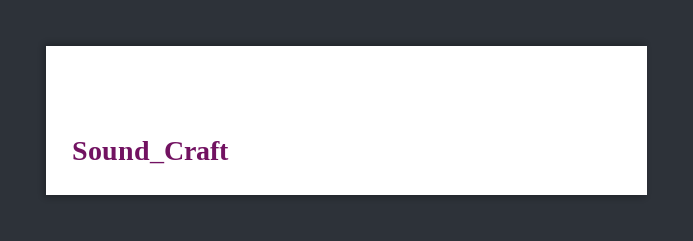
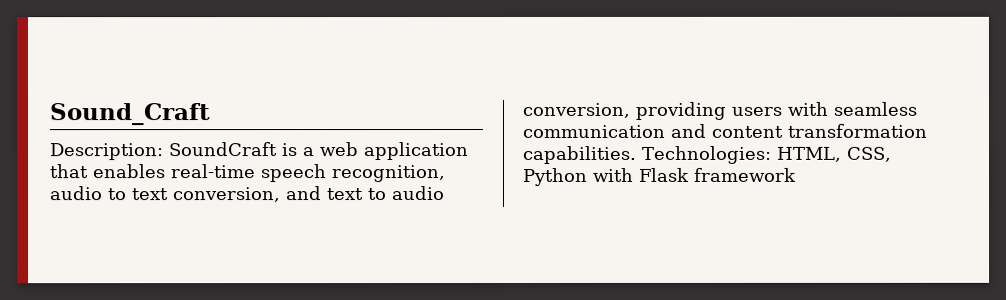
(229, 152) none -> [49,142,469,161] [50,164,446,183] [50,186,445,203] [522,101,917,120] [522,123,927,138] [522,145,892,164] [523,167,797,186] // Description: SoundCraft is a web application that enables real-time speech recognition, audio to text conversion, and text to audio conversion, providing users with seamless communication and content transformation capabilities. Technologies: HTML, CSS, Python with Flask framework

